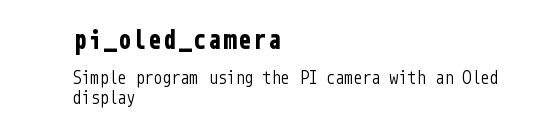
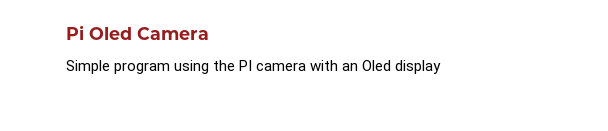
[72,29,282,55] pi_oled_camera -> [66,25,209,40] Pi Oled Camera

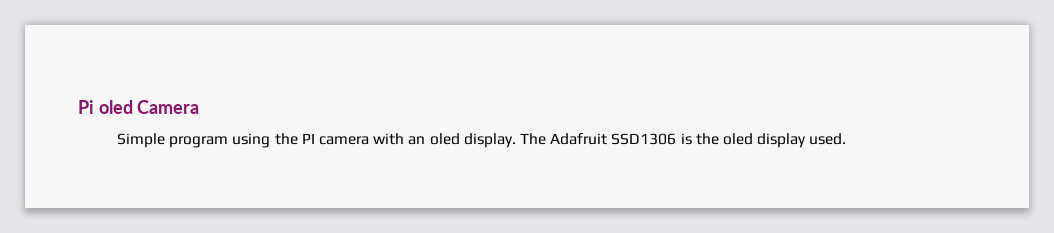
[89,27,132,40] Oled -> [98,100,133,114] oled
[362,60,442,74] Oled display -> [429,133,847,148] oled display. The Adafruit SSD1306 is the oled display used.

